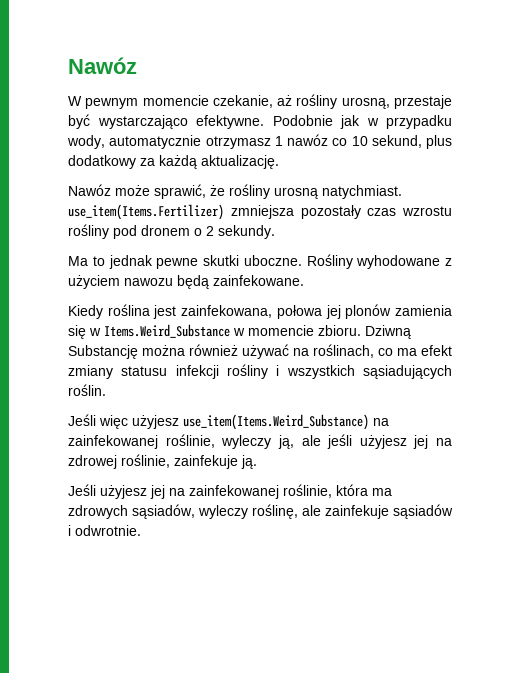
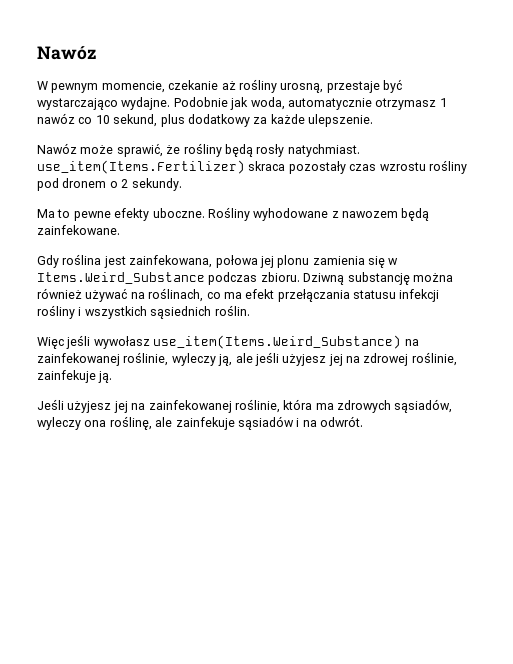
[142,95,273,108] momencie czekanie, -> [101,80,219,93] momencie, czekanie
[196,115,264,129] efektywne. -> [121,97,171,110] wydajne.
[366,115,452,129] [67,135,105,149] w przypadku wody, -> [250,97,285,110] woda,
[159,155,279,169] każdą aktualizację. -> [270,114,373,127] każde ulepszenie.
[274,187,318,199] urosną -> [224,144,285,157] będą rosły
[230,205,294,219] zmniejsza -> [248,161,286,171] skraca
[108,255,239,269] jednak pewne skutki -> [73,208,150,221] pewne efekty
[68,275,173,289] użyciem nawozu -> [342,211,398,218] nawozem
[68,305,103,319] Kiedy -> [37,255,59,268] Gdy
[345,304,392,319] plonów -> [277,255,310,268] plonu
[233,325,314,336] w momencie -> [208,272,258,285] podczas
[68,345,138,359] Substancję -> [347,272,410,285] substancję
[68,365,113,379] zmiany -> [277,289,350,302] przełączania
[363,365,452,379] sąsiadujących -> [150,306,212,319] sąsiednich
[68,414,179,429] Jeśli więc użyjesz -> [37,335,150,349] Więc jeśli wywołasz
(248, 512) none -> [84,420,107,427] ona
[75,525,141,536] odwrotnie. -> [302,416,363,427] na odwrót.

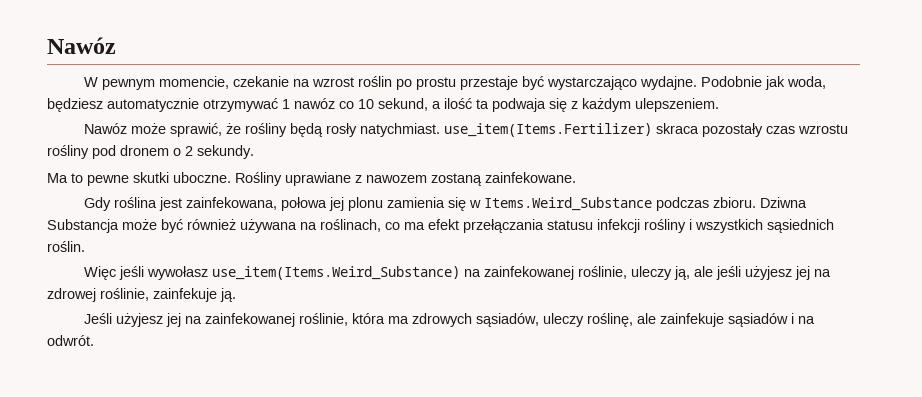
[221,79,324,93] aż rośliny urosną, -> [292,76,456,90] na wzrost roślin po prostu
[287,98,437,110] automatycznie otrzymasz -> [47,98,278,112] będziesz automatycznie otrzymywać
[160,114,373,127] plus dodatkowy za każde ulepszenie. -> [432,98,719,112] a ilość ta podwaja się z każdym ulepszeniem.
[114,208,150,221] efekty -> [133,172,169,183] skutki
[253,208,329,221] wyhodowane -> [285,172,351,186] uprawiane
[401,208,430,221] będą -> [431,173,482,186] zostaną
[303,272,453,285] [37,288,128,302] Dziwną substancję można również używać -> [759,197,807,208] [47,219,297,233] Dziwna Substancja może być również używana
[171,353,216,366] wyleczy -> [630,266,672,280] uleczy
[37,417,107,430] wyleczy ona -> [542,313,584,327] uleczy

